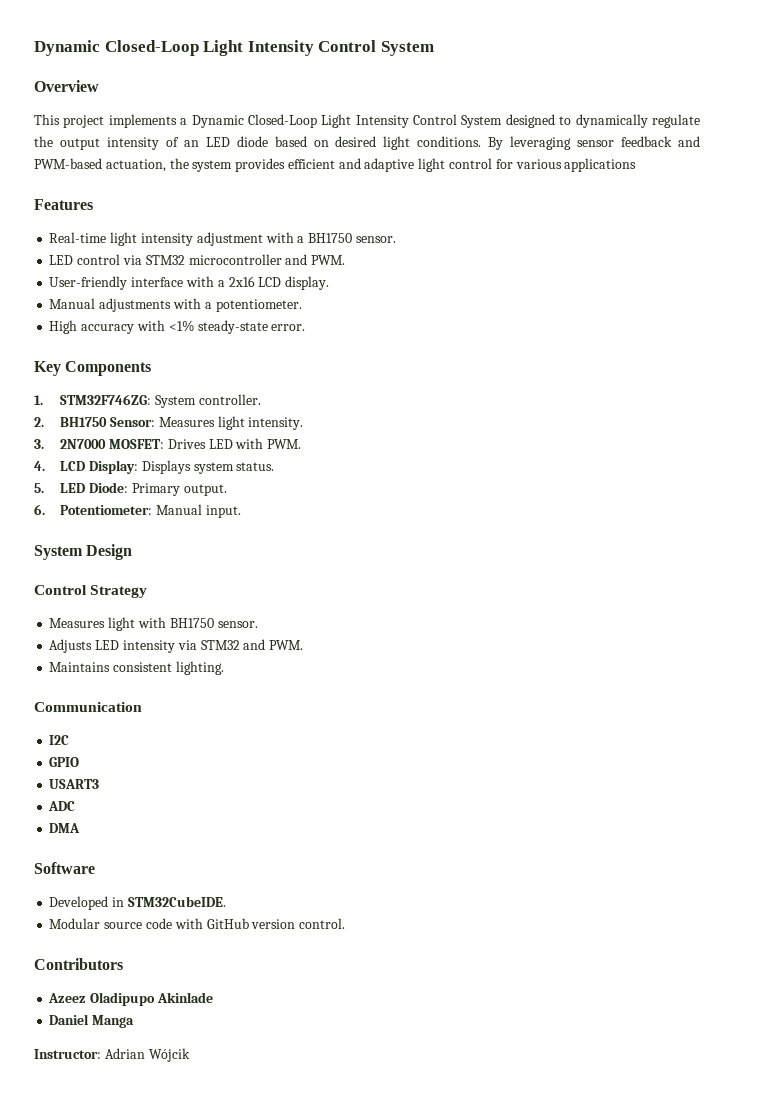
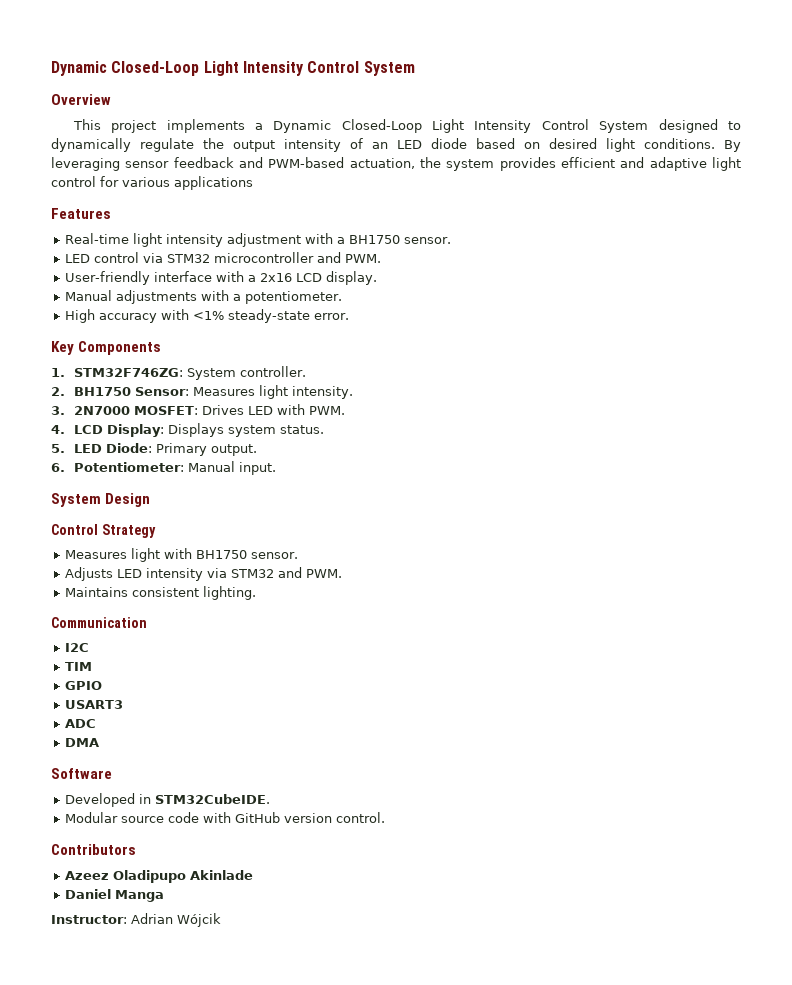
(70, 740) none -> [64,662,92,671] // TIM

